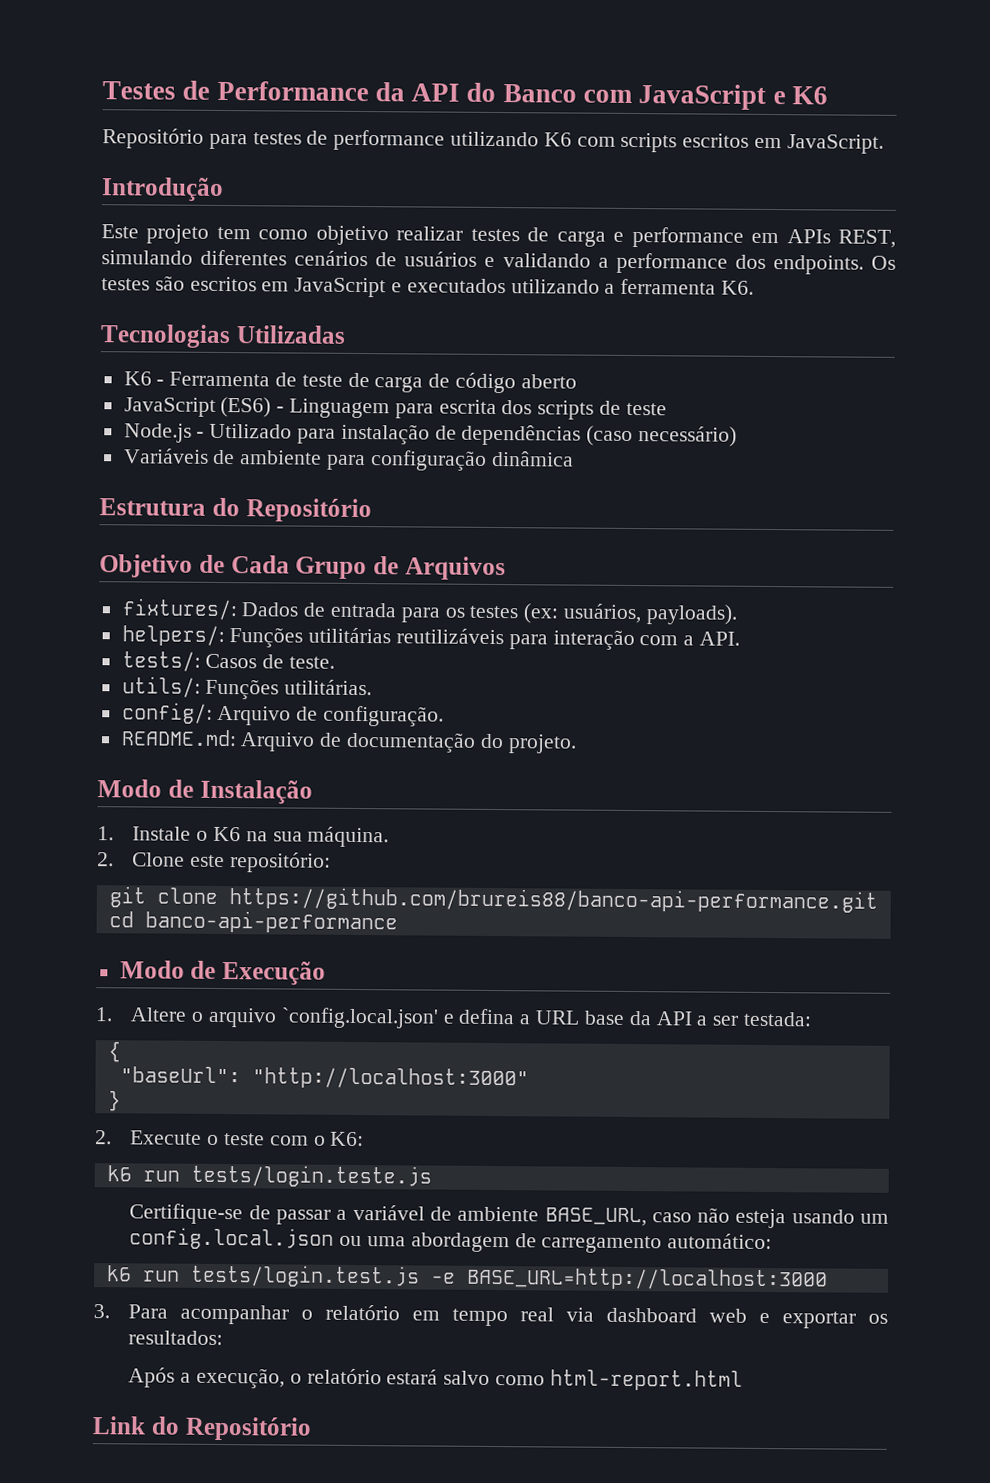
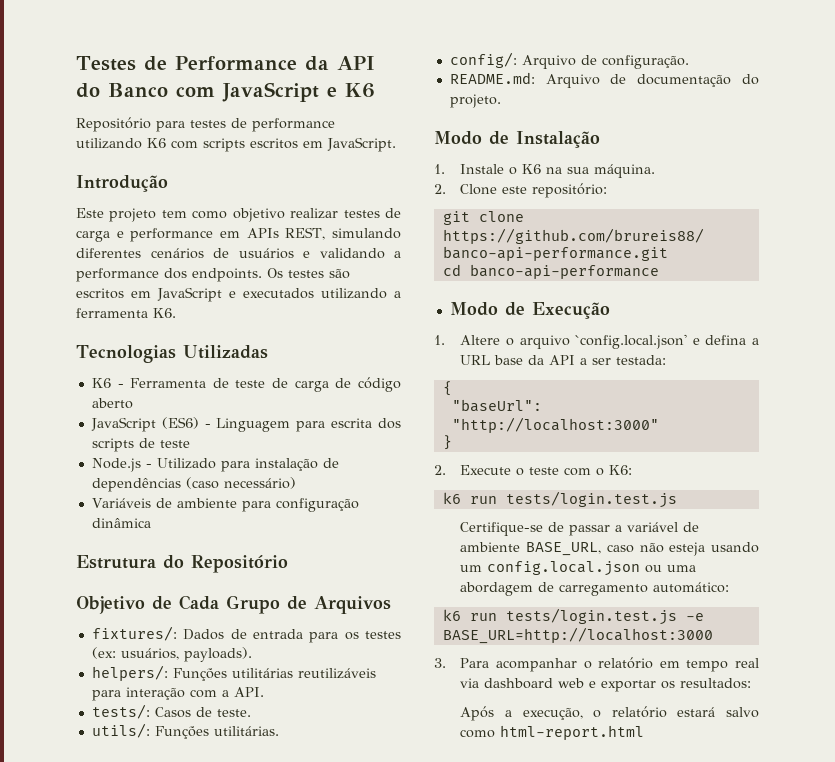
[190,1164,432,1188] tests/login.teste.js -> [505,491,677,508] tests/login.test.js
[92,1416,312,1441] // Link do Repositório -> (645, 732) none

